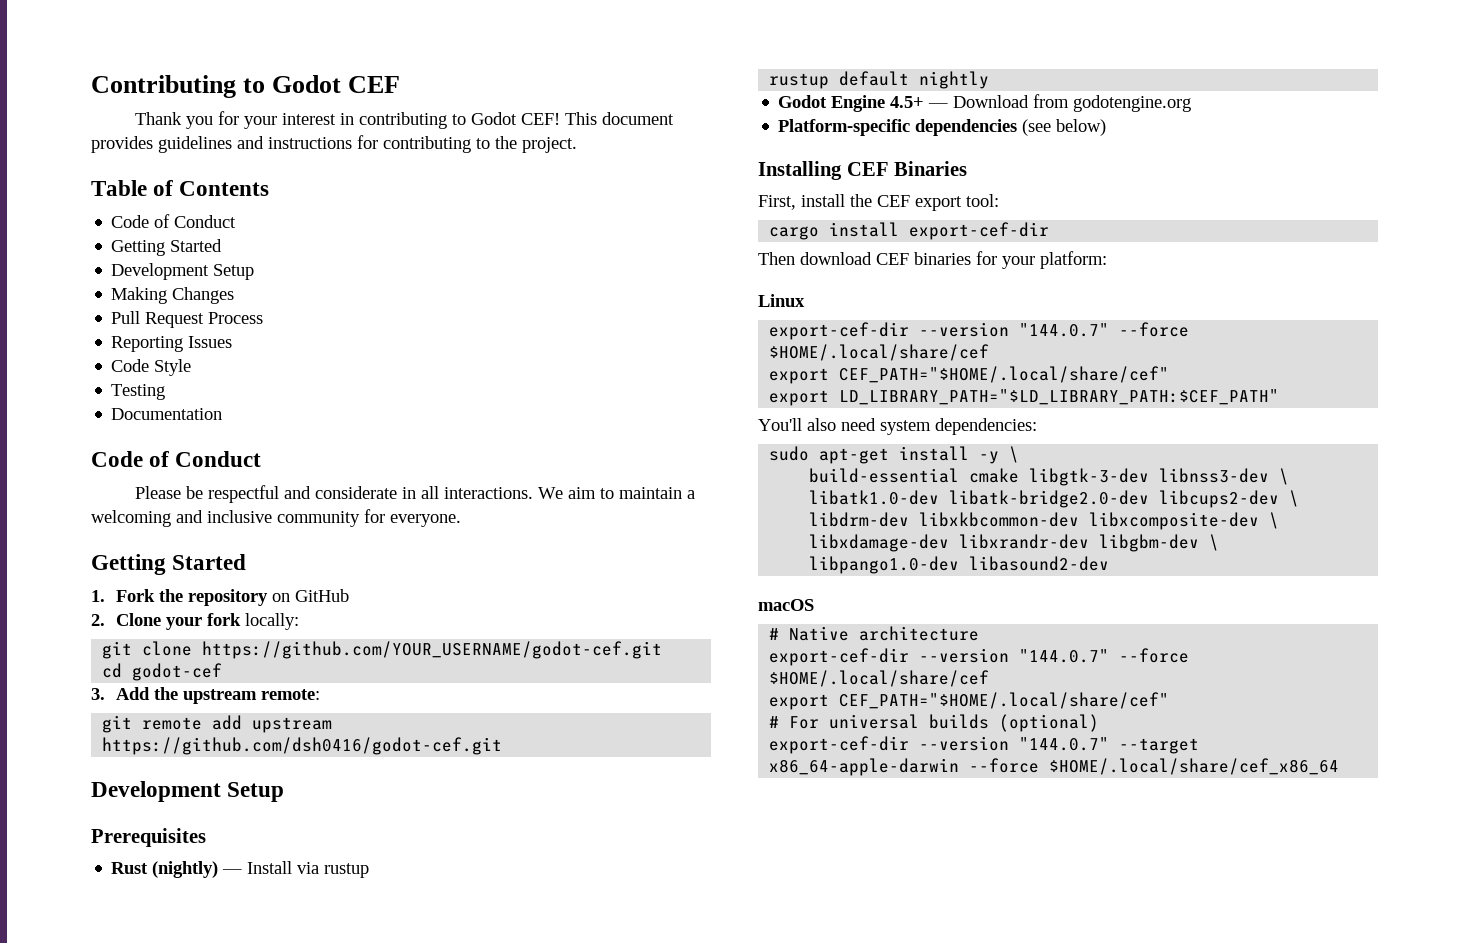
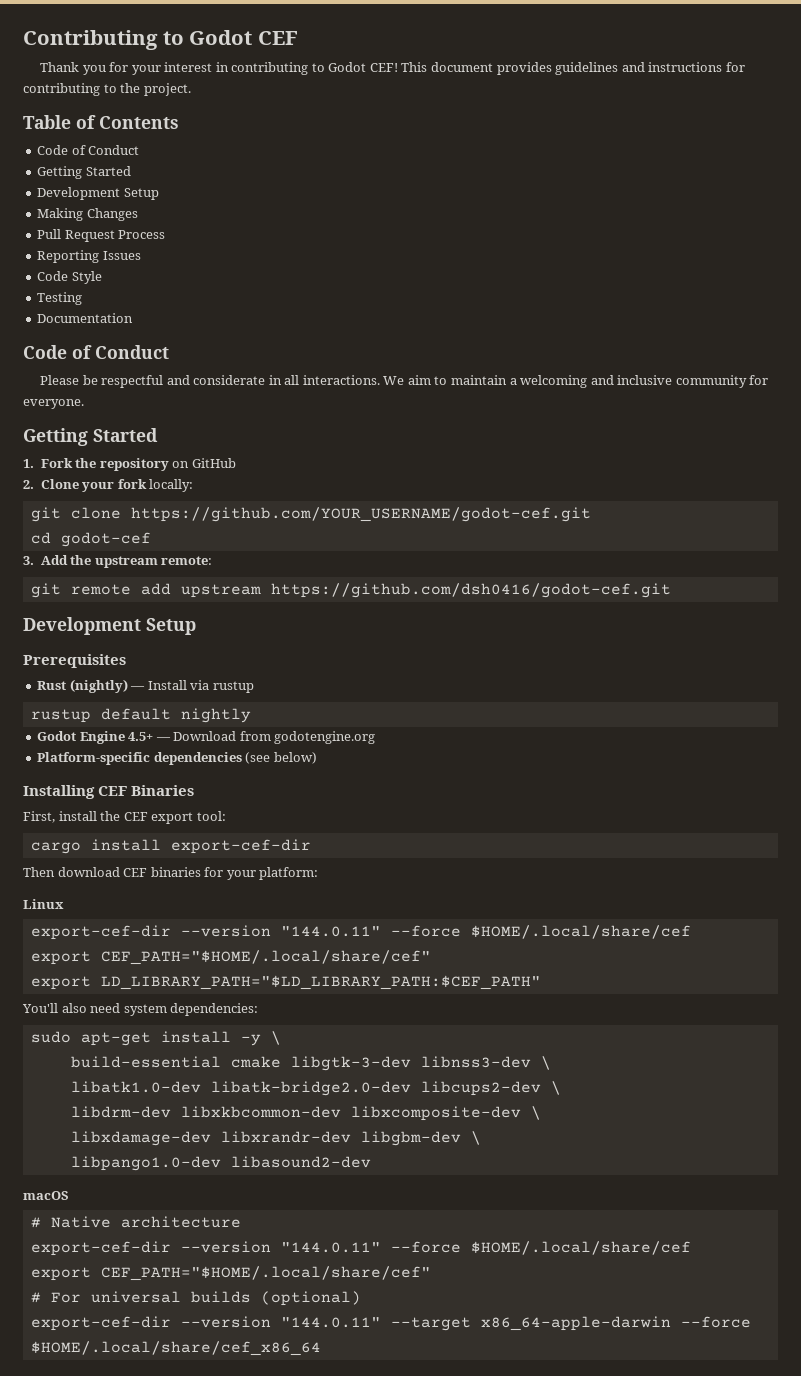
[1019,323,1110,337] "144.0.7" -> [280,926,381,937] "144.0.11"
[1019,649,1110,663] "144.0.7" -> [280,1242,381,1253] "144.0.11"
[1019,737,1110,751] "144.0.7" -> [280,1317,381,1328] "144.0.11"

